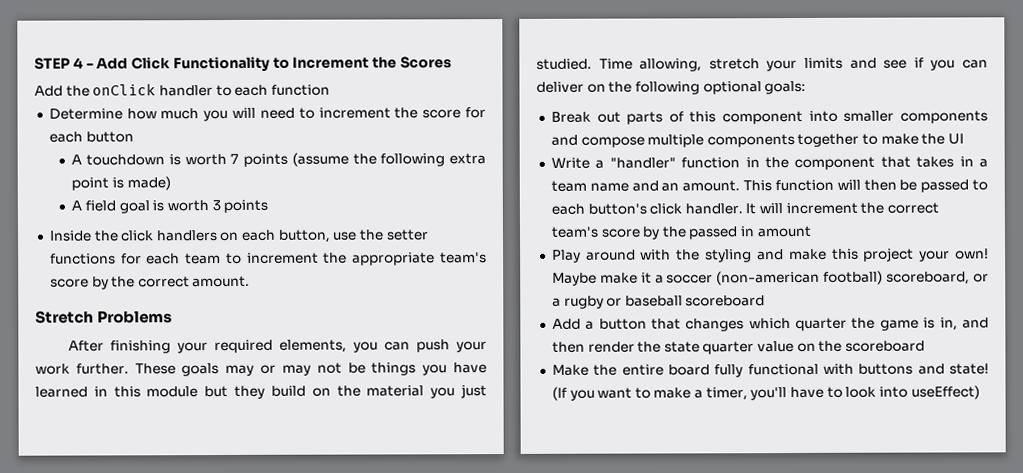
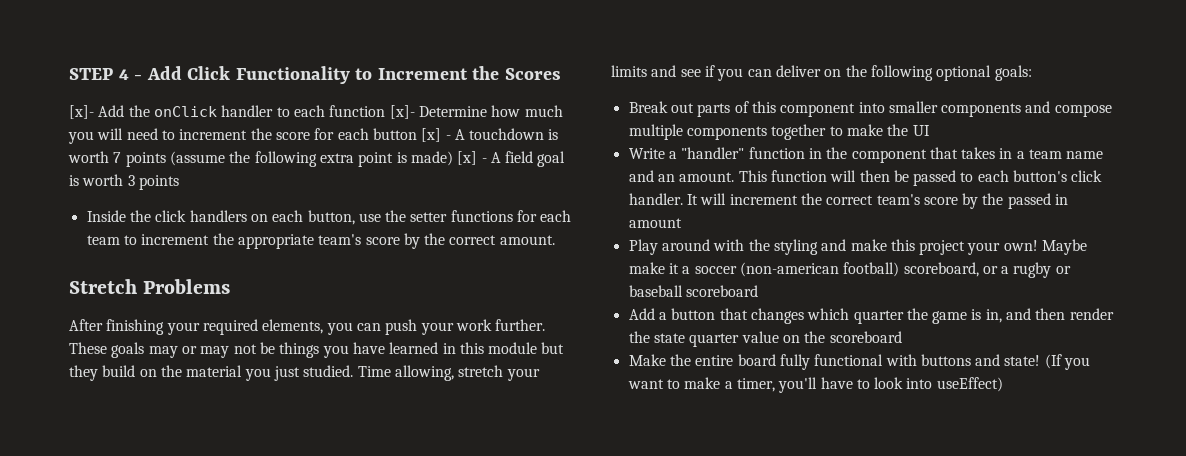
(453, 62) none -> [69,105,94,119] [x]-
(330, 90) // -> [389,105,415,119] [x]-
(134, 137) // -> [421,128,451,142] [x] -
(171, 183) // -> [457,151,487,165] [x] -

